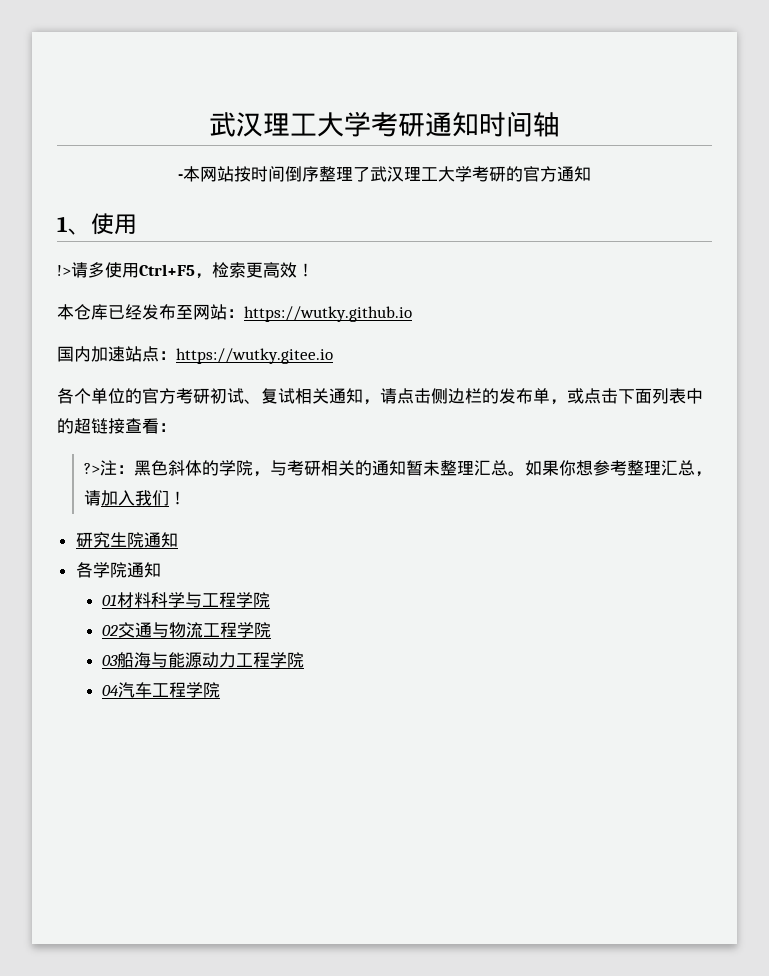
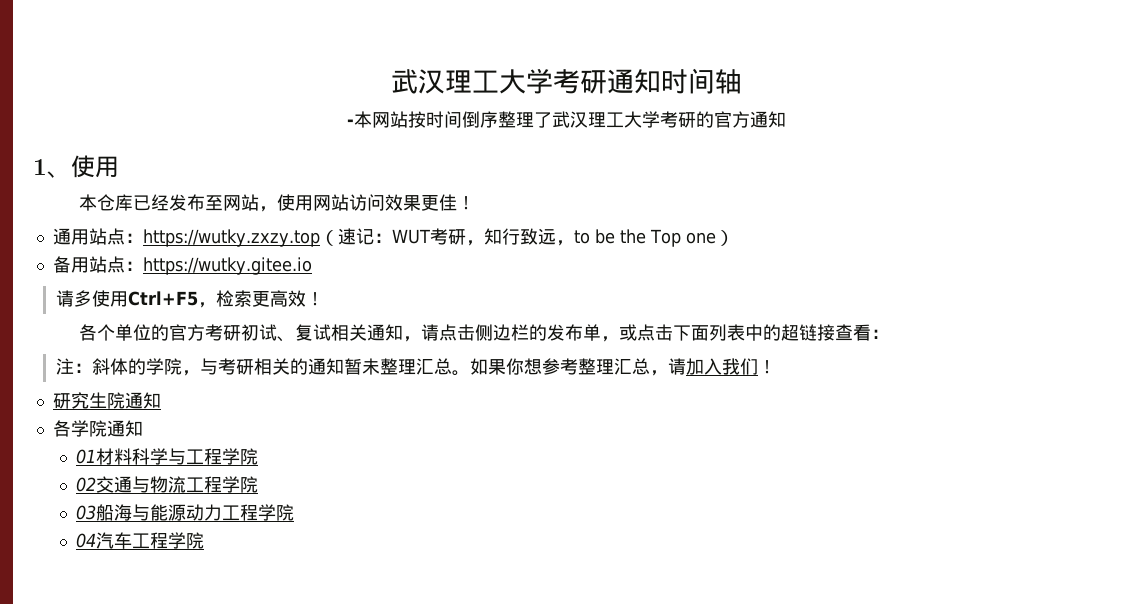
[57,265,71,276] !> -> [79,194,476,212] [52,228,734,247] [52,256,312,275] 本仓库已经发布至网站，使用网站访问效果更佳！ // 通用站点：https://wutky.zxzy.top（速记：WUT考研，知行致远，to be the Top one） // 备用站点：https://wutky.gitee.io //
[57,304,412,322] [57,346,333,364] // 本仓库已经发布至网站：https://wutky.github.io // 国内加速站点：https://wutky.gitee.io -> (325, 299) none
[83,460,168,476] ?>注：黑色 -> [56,358,93,375] 注：

